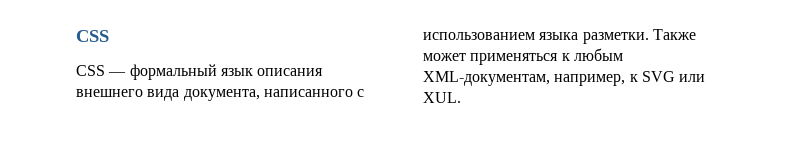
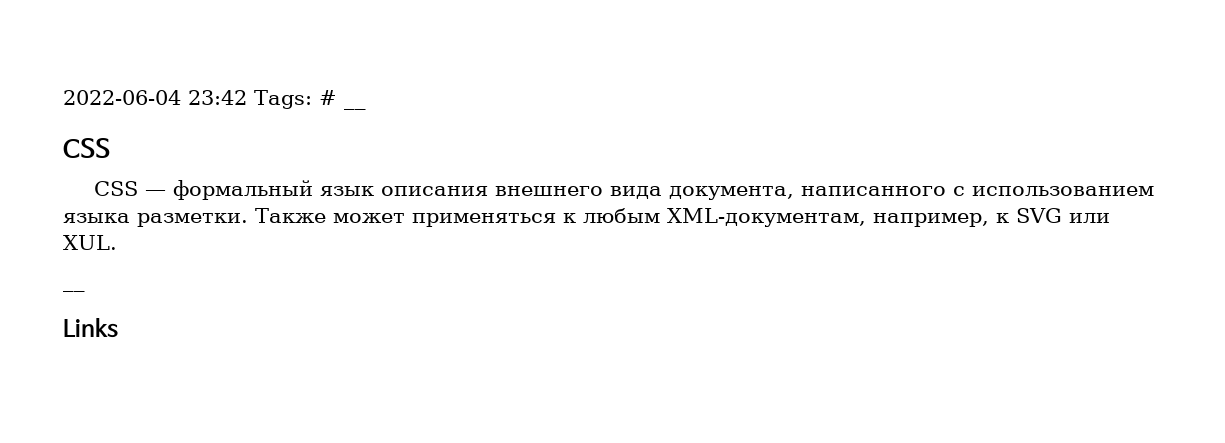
(76, 36) none -> [63,90,337,109] [343,105,366,110] 2022-06-04 23:42 Tags: # __ //
(461, 97) none -> [63,287,85,292] [63,318,118,338] // __ // Links

